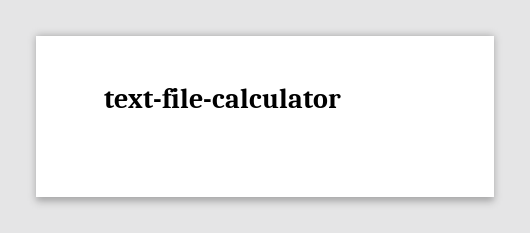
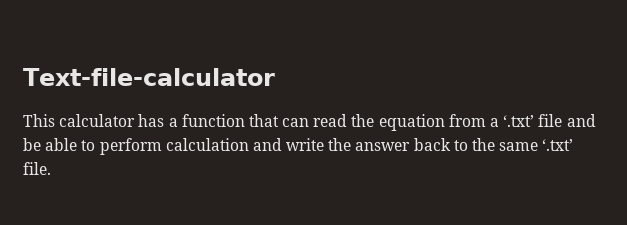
[104,88,341,108] text-file-calculator -> [23,68,275,86] [23,114,596,131] [23,138,574,155] [23,162,51,175] Text-file-calculator // This calculator has a function that can read the equation from a ‘.txt’ file and be able to perform calculation and write the answer back to the same ‘.txt’ file.

